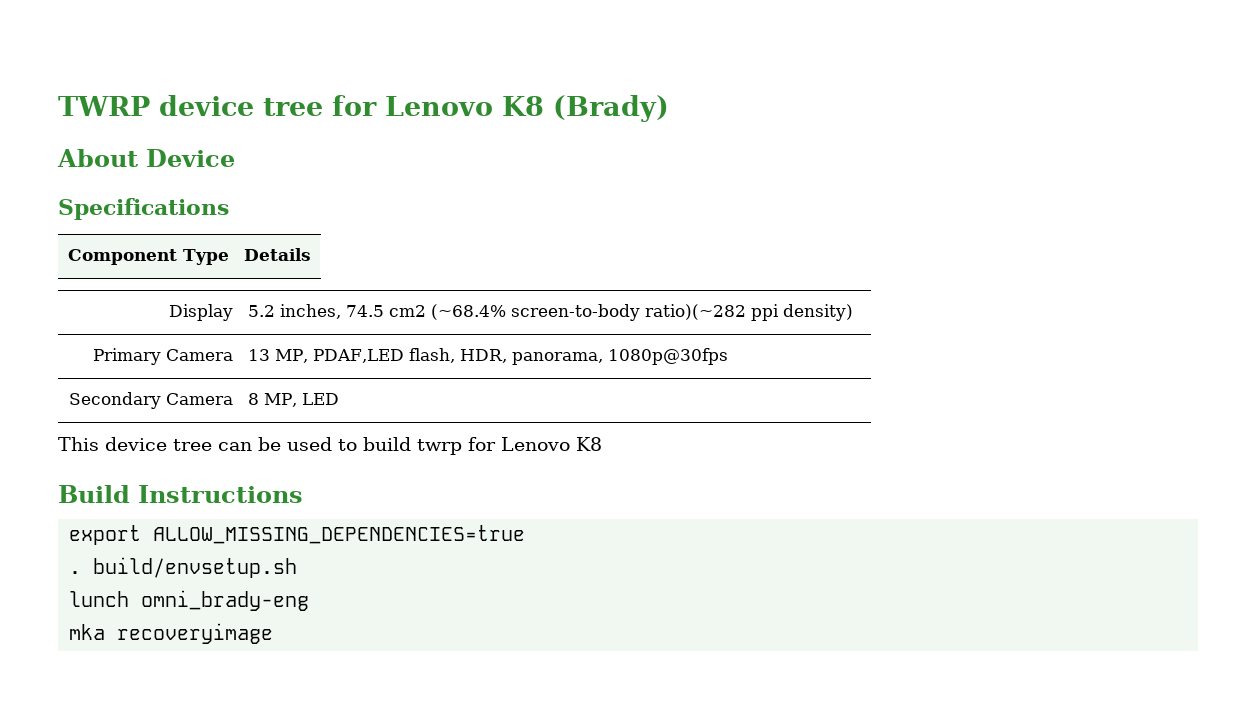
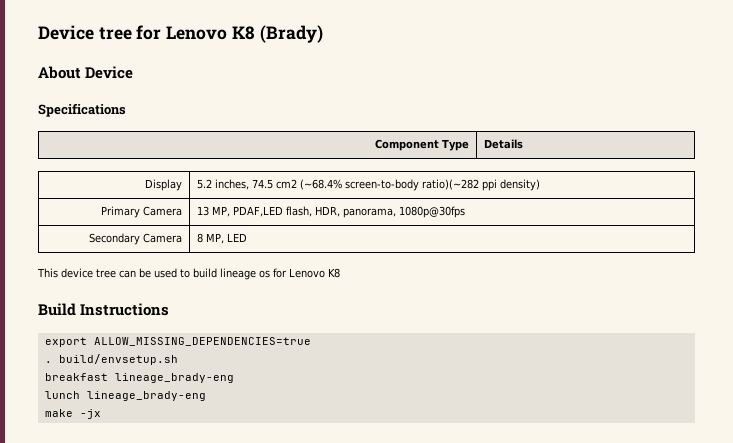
[58,95,254,116] TWRP device -> [38,25,94,40] Device
[417,439,462,455] twrp -> [220,268,270,280] lineage os
(298, 567) none -> [44,373,234,383] // breakfast lineage_brady-eng
[141,590,310,611] [69,623,274,644] omni_brady-eng // mka recoveryimage -> [86,391,206,401] [44,409,101,419] lineage_brady-eng // make -jx

